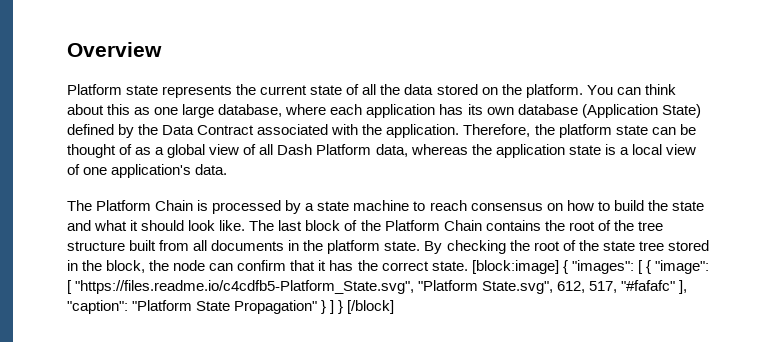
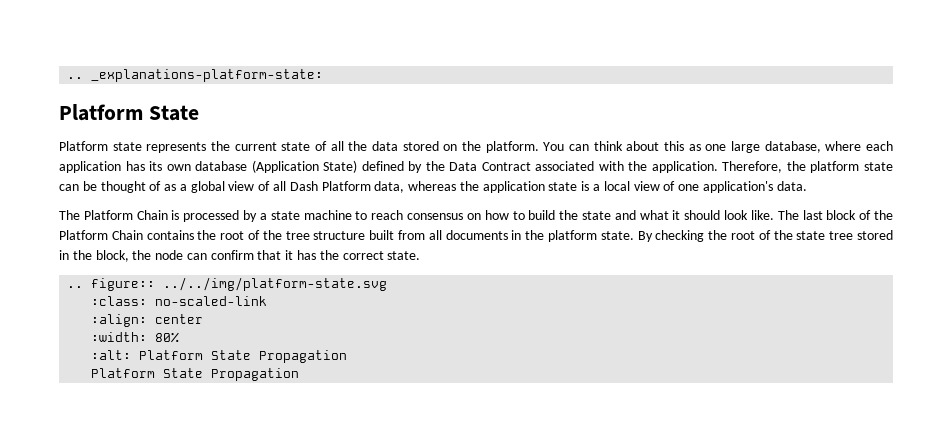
[67,42,162,57] Overview -> [67,69,324,82] [59,104,199,121] .. _explanations-platform-state: // Platform State
[471,260,709,274] [67,280,688,294] [67,300,395,314] [block:image] { "images": [ { "image": [ "https://files.readme.io/c4cdfb5-Platform_State.svg", "Platform State.svg", 612, 517, "#fafafc" ], "caption": "Platform State Propagation" } ] } [/block] -> [67,277,388,291] [91,296,268,306] [91,314,204,327] [91,332,180,343] [91,350,348,363] [91,368,300,381] // .. figure:: ../../img/platform-state.svg // :class: no-scaled-link // :align: center // :width: 80% // :alt: Platform State Propagation // Platform State Propagation

